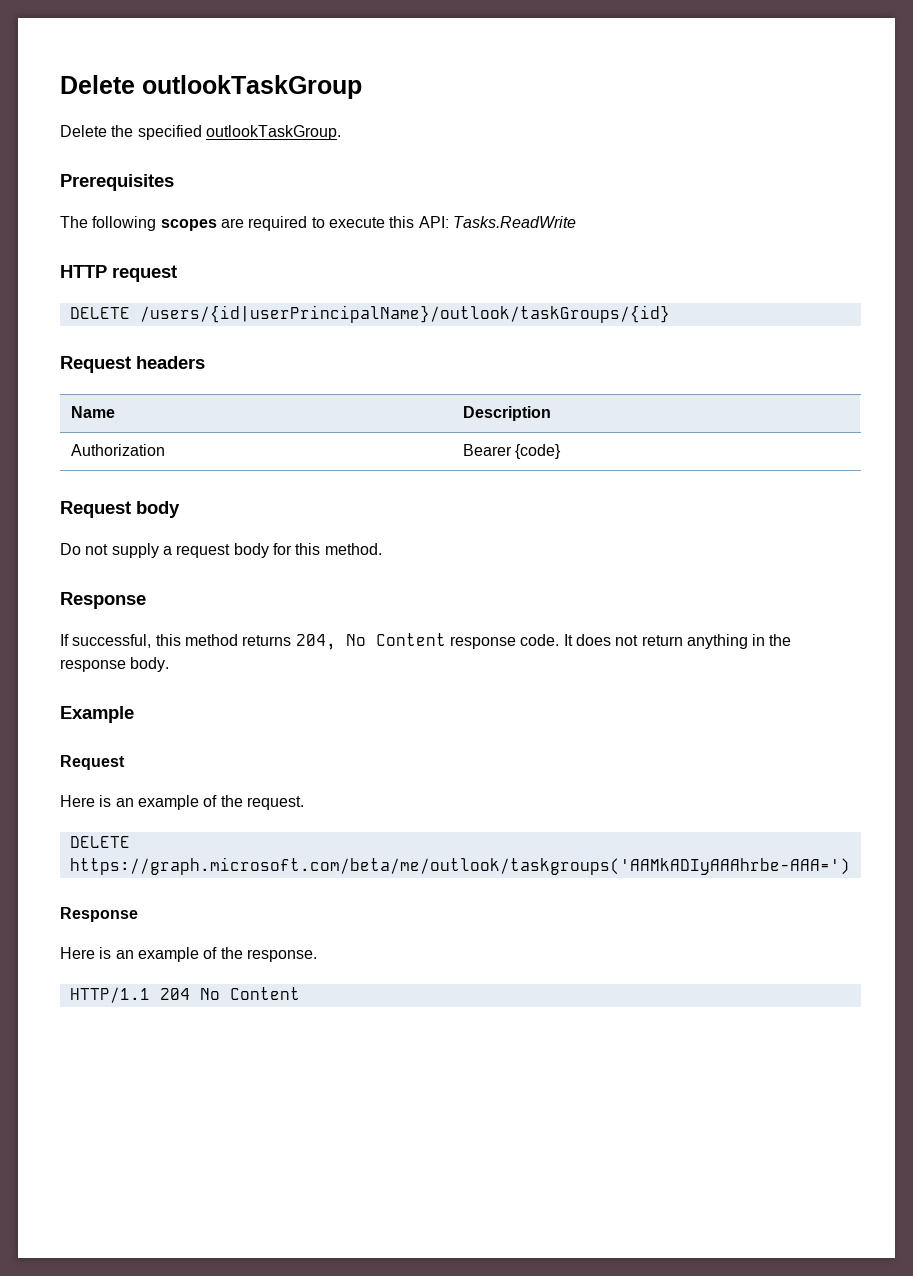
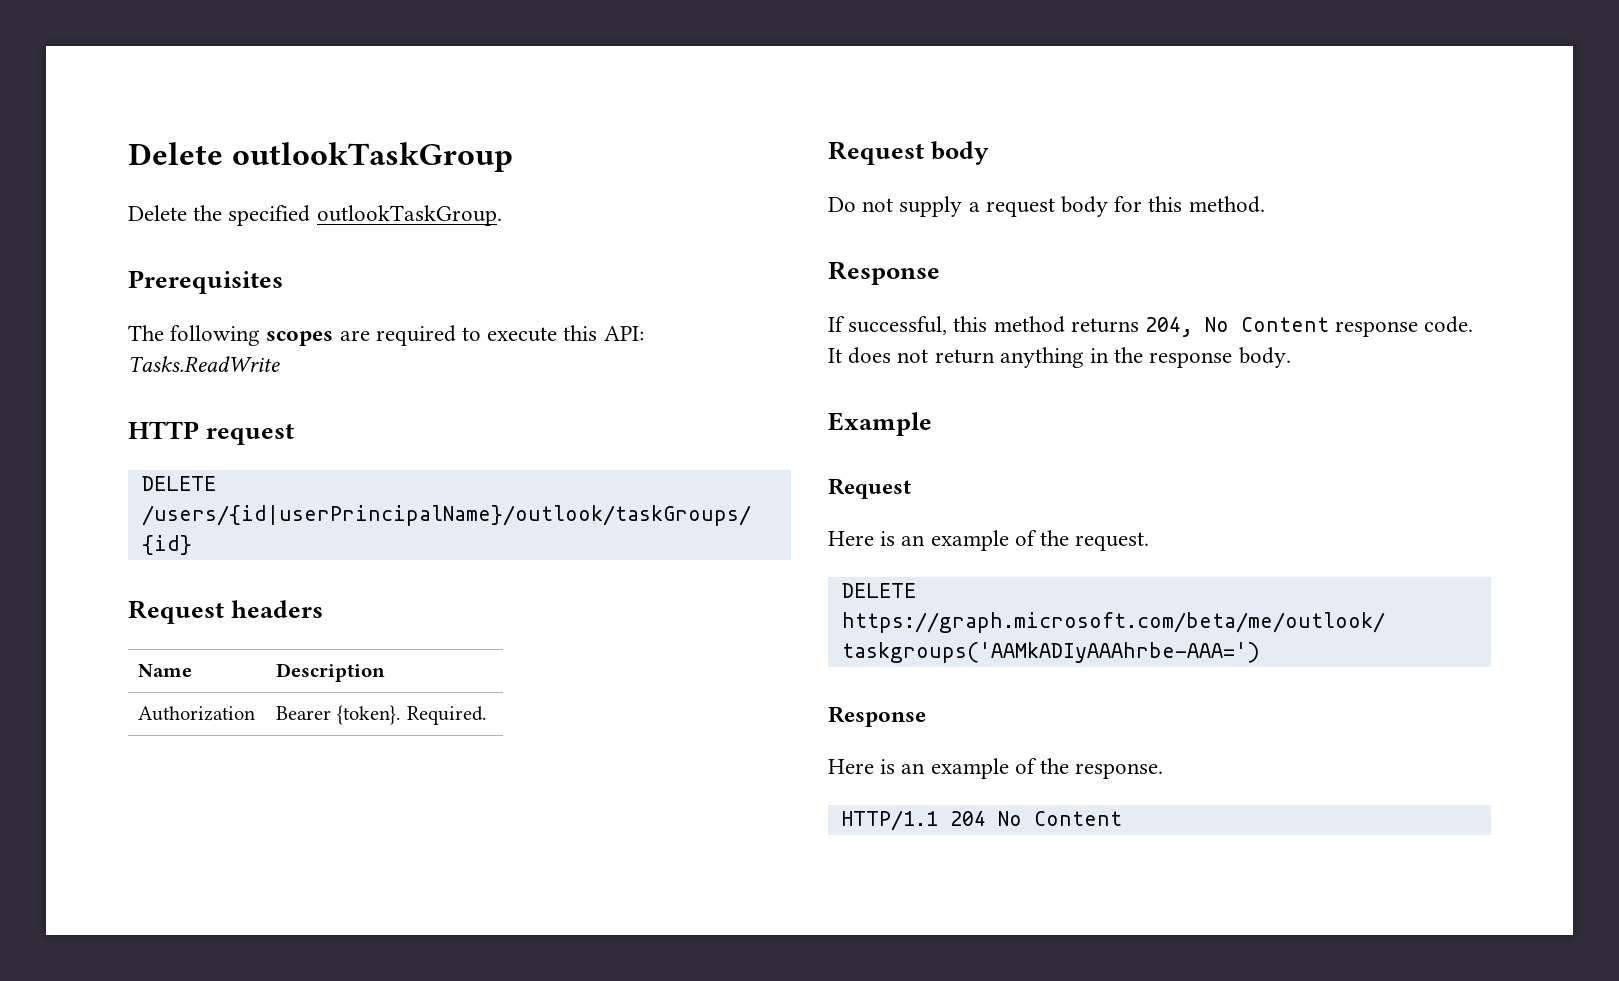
[515,444,562,459] {code} -> [337,705,487,725] {token}. Required.

